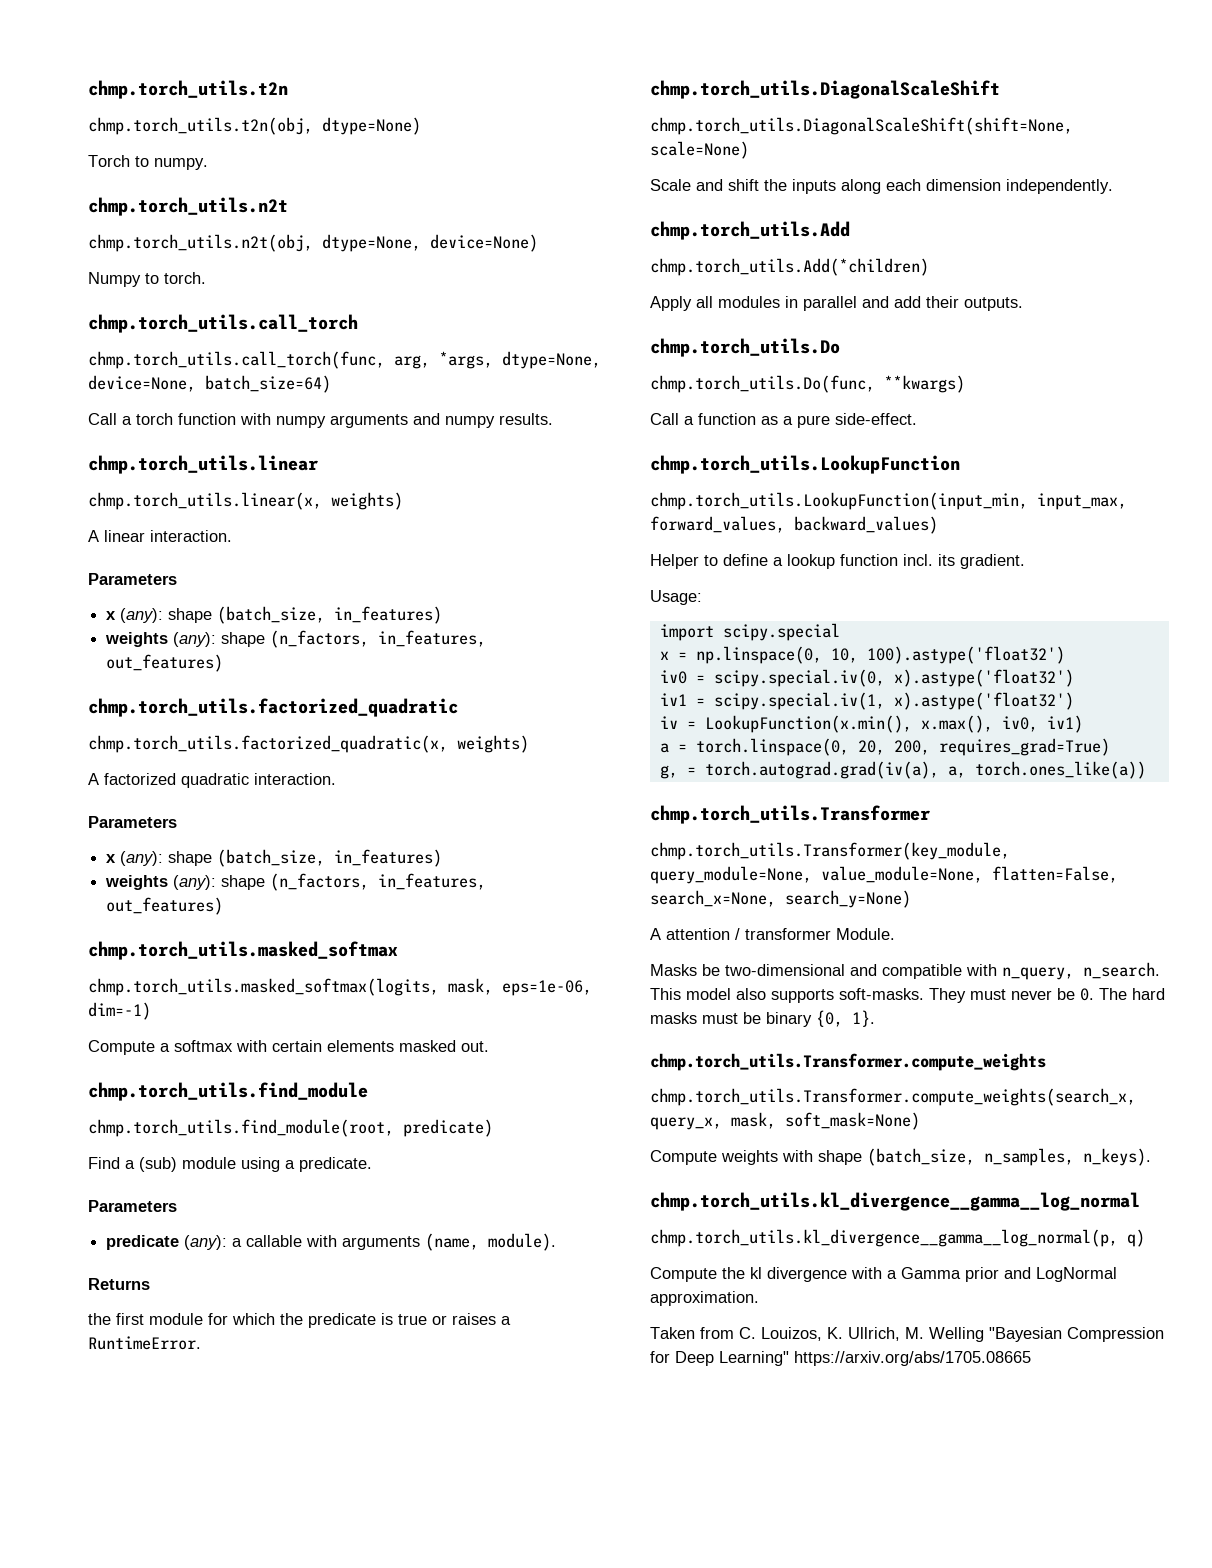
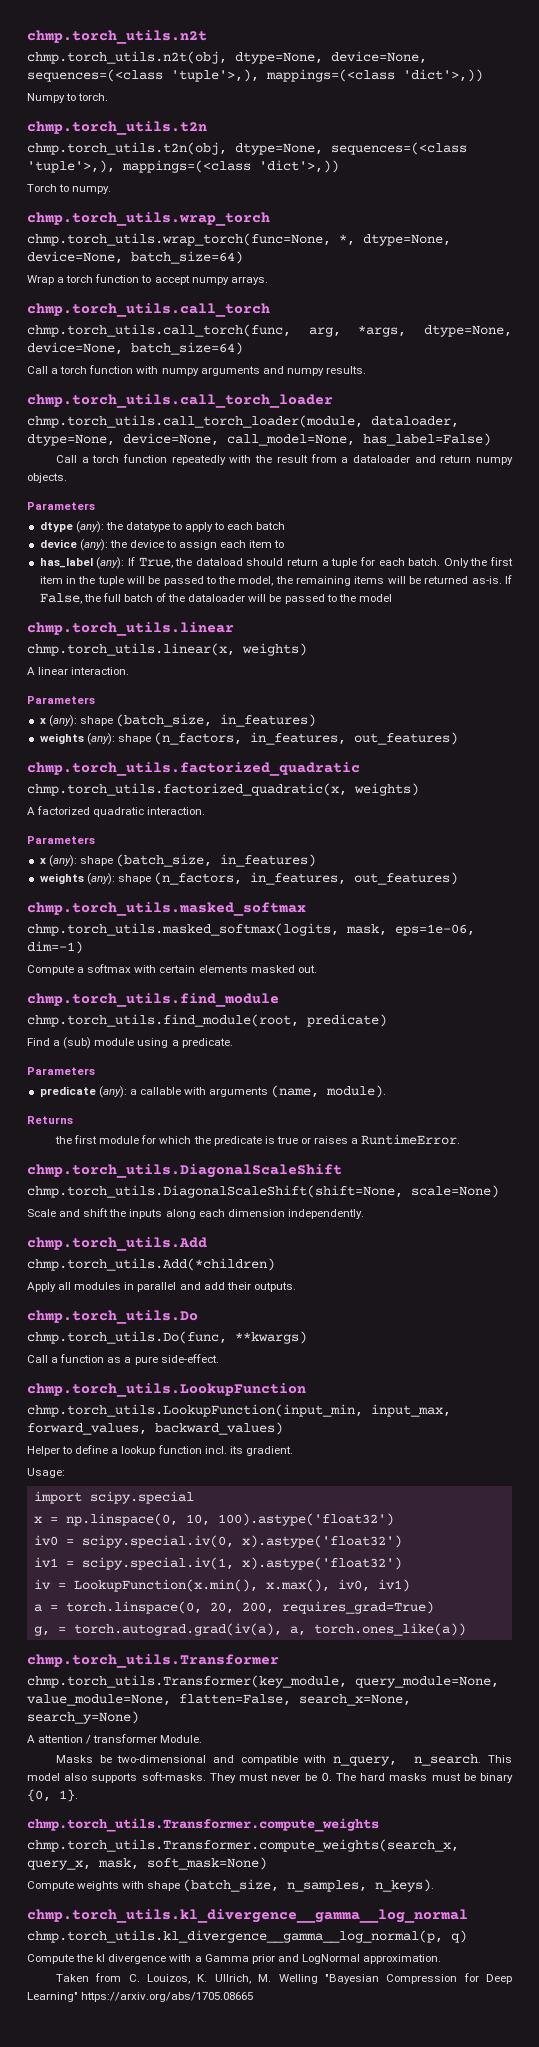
[88,80,288,99] [88,117,421,135] [88,155,208,170] [88,197,288,216] [88,234,538,252] [88,272,206,287] chmp.torch_utils.t2n // chmp.torch_utils.t2n(obj, dtype=None) // Torch to numpy. // chmp.torch_utils.n2t // chmp.torch_utils.n2t(obj, dtype=None, device=None) // Numpy to torch. -> [27,30,207,44] [27,51,427,64] [27,69,483,82] [27,93,109,103] [27,121,207,135] [27,142,467,155] [27,160,339,173] [27,184,112,194] [27,212,270,226] [27,233,451,246] [27,251,243,264] [27,274,268,285] chmp.torch_utils.n2t // chmp.torch_utils.n2t(obj, dtype=None, device=None, sequences=(<class 'tuple'>,), mappings=(<class 'dict'>,)) // Numpy to torch. // chmp.torch_utils.t2n // chmp.torch_utils.t2n(obj, dtype=None, sequences=(<class 'tuple'>,), mappings=(<class 'dict'>,)) // Torch to numpy. // chmp.torch_utils.wrap_torch // chmp.torch_utils.wrap_torch(func=None, *, dtype=None, device=None, batch_size=64) // Wrap a torch function to accept numpy arrays.
(553, 419) none -> [27,394,333,408] [27,415,459,428] [27,433,491,446] [55,454,513,465] [27,473,67,483] [27,502,95,510] [39,521,286,533] [39,539,285,551] [39,557,513,569] [39,575,512,586] [39,593,392,604] // chmp.torch_utils.call_torch_loader // chmp.torch_utils.call_torch_loader(module, dataloader, dtype=None, device=None, call_model=None, has_label=False) // Call a torch function repeatedly with the result from a dataloader and return numpy objects. // Parameters // dtype (any): the datatype to apply to each batch // device (any): the device to assign each item to // has_label (any): If True, the dataload should return a tuple for each batch. Only the first item in the tuple will be passed to the model, the remaining items will be returned as-is. If False, the full batch of the dataloader will be passed to the model

